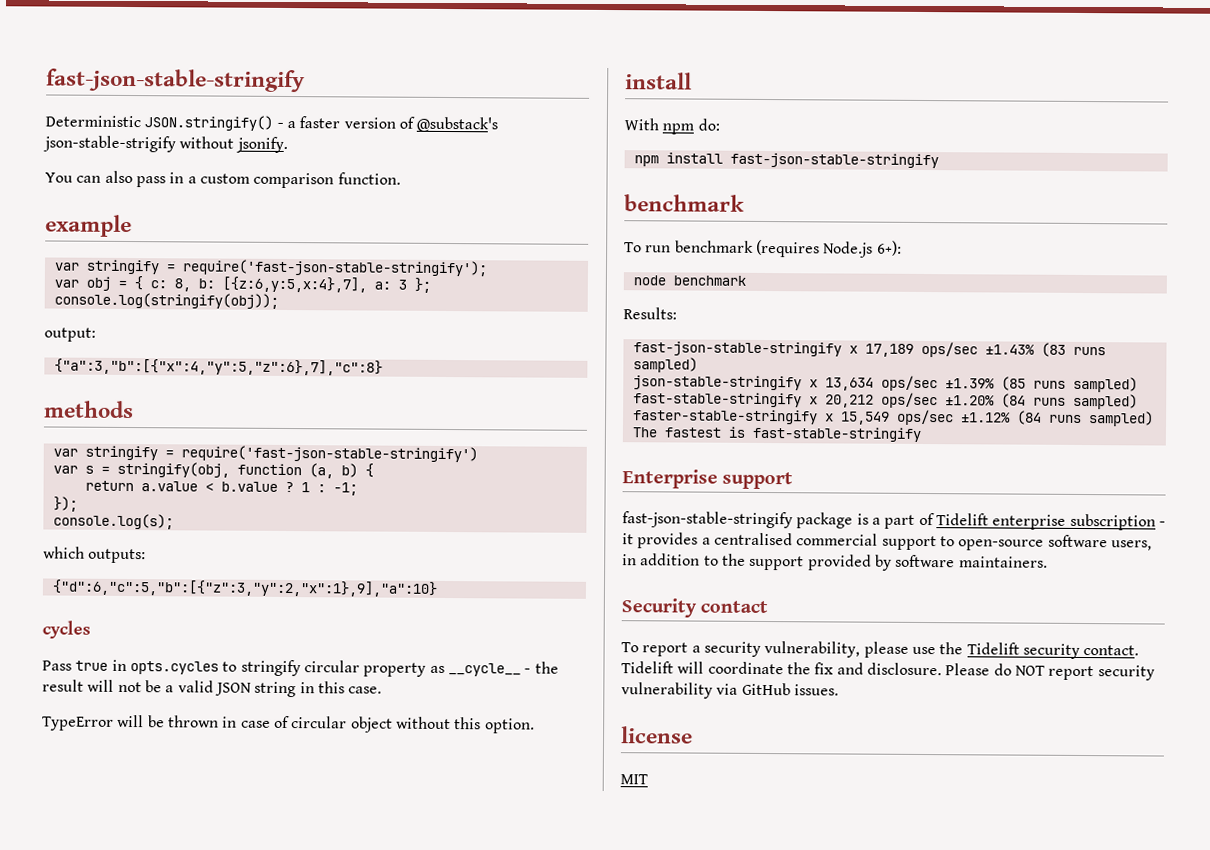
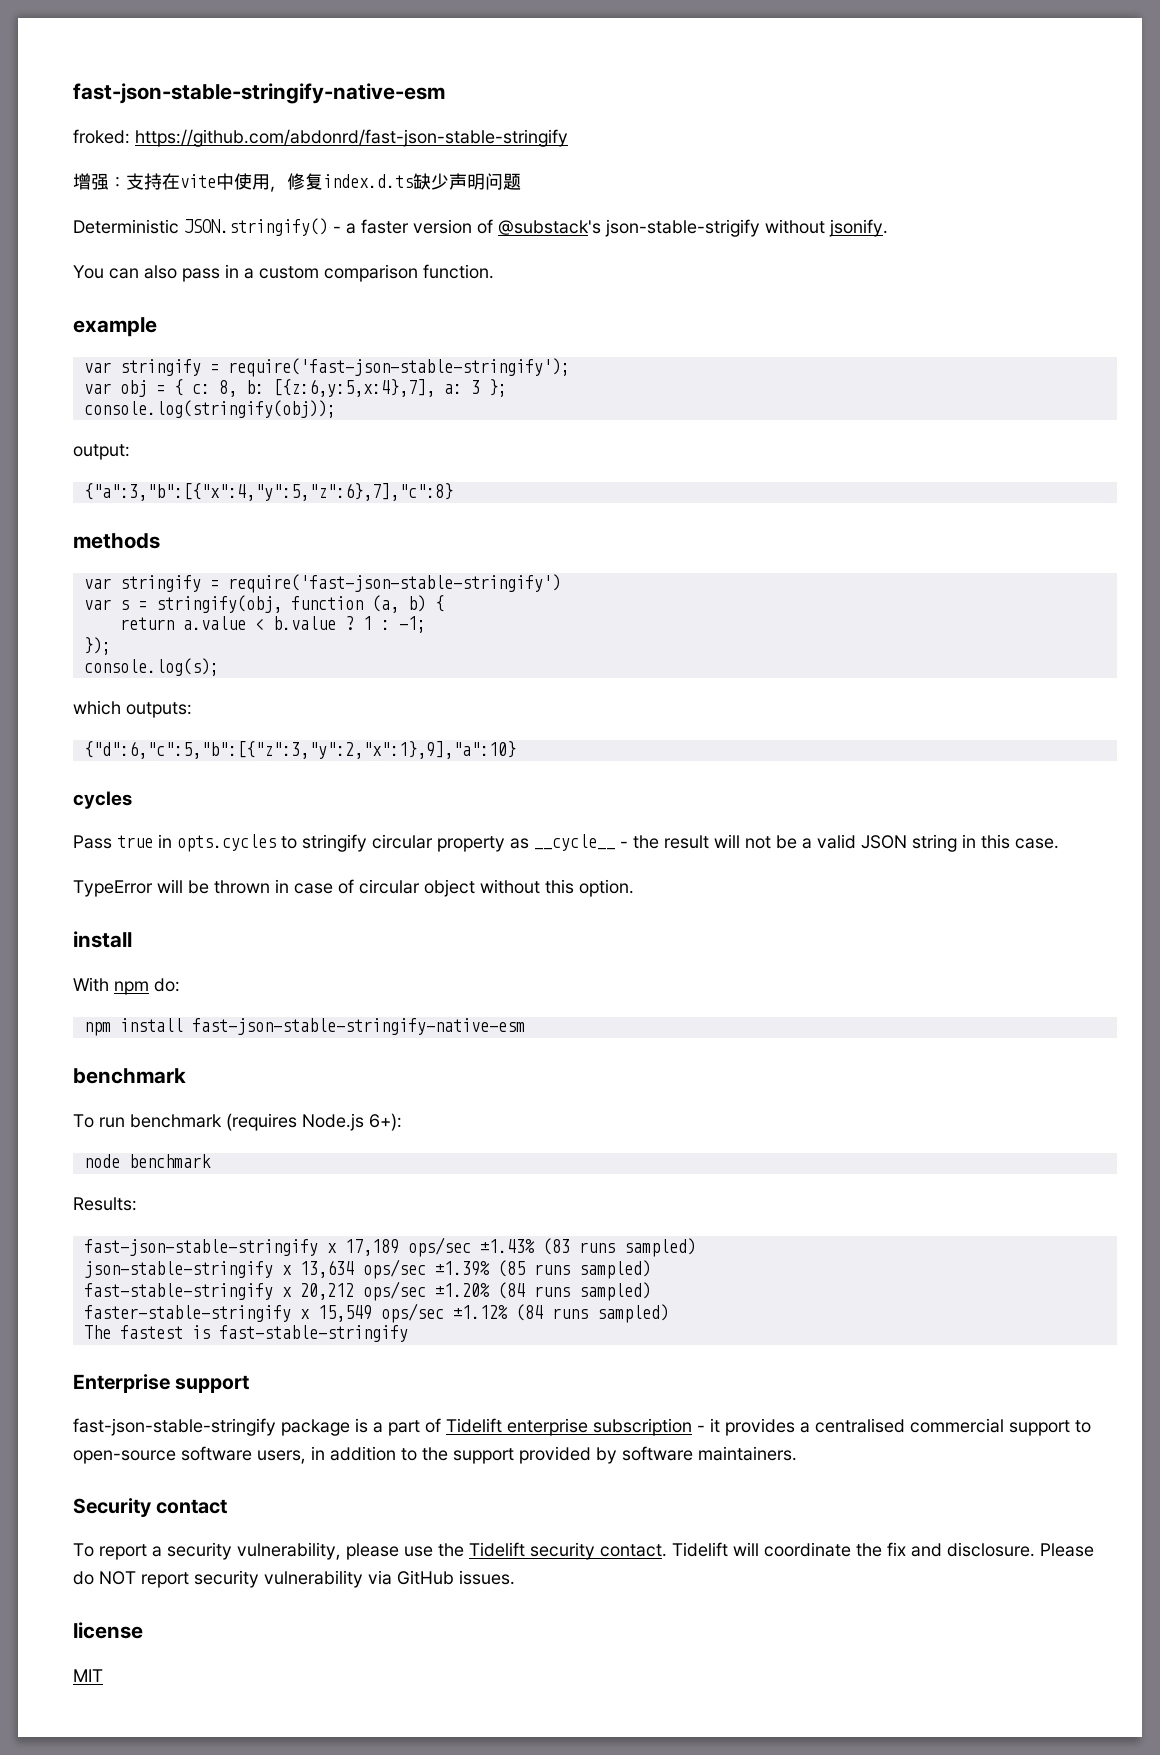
[46,68,305,93] fast-json-stable-stringify -> [73,83,445,104] [73,129,568,147] [73,173,521,192] fast-json-stable-stringify-native-esm // froked: https://github.com/abdonrd/fast-json-stable-stringify // 增强：支持在vite中使用，修复index.d.ts缺少声明问题
[729,152,939,169] fast-json-stable-stringify -> [191,1018,525,1035] fast-json-stable-stringify-native-esm

